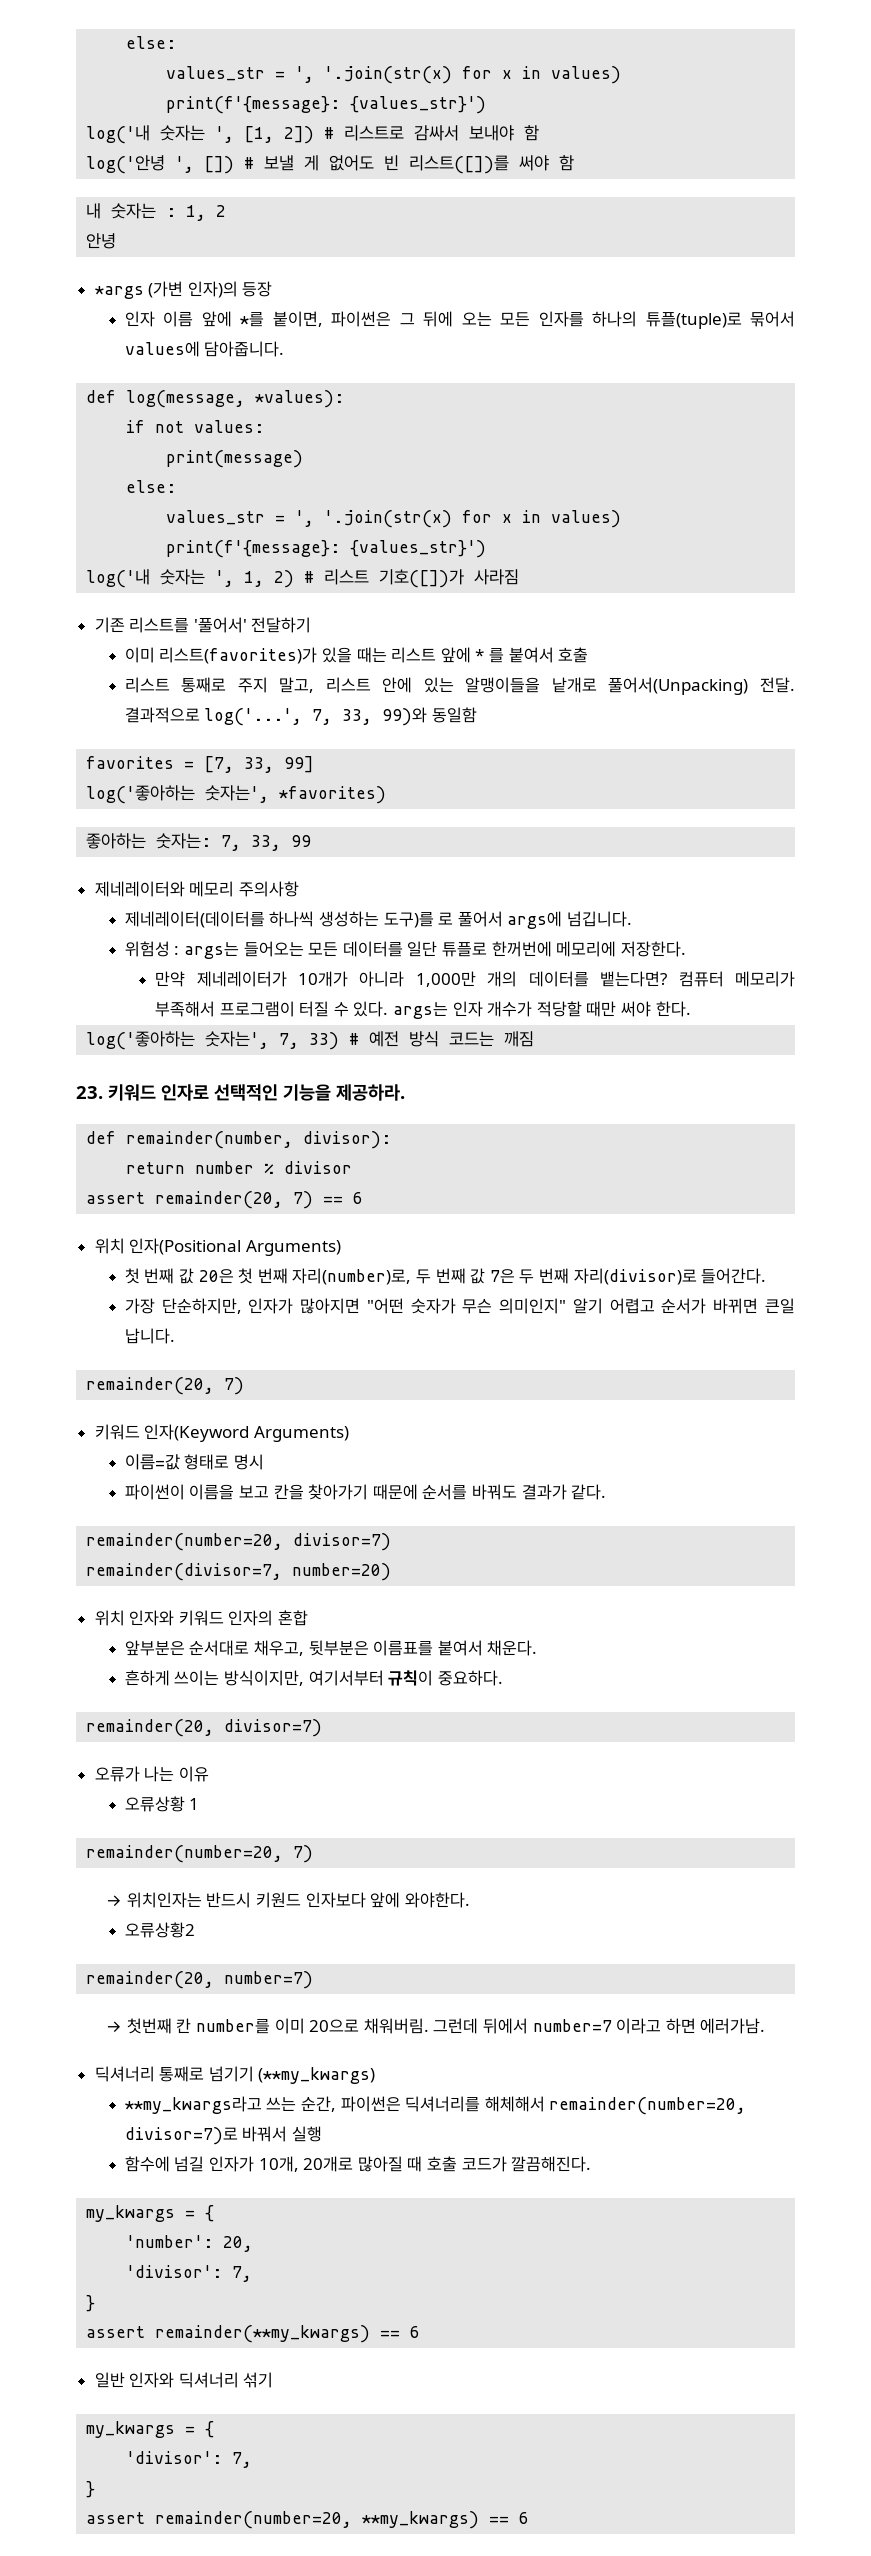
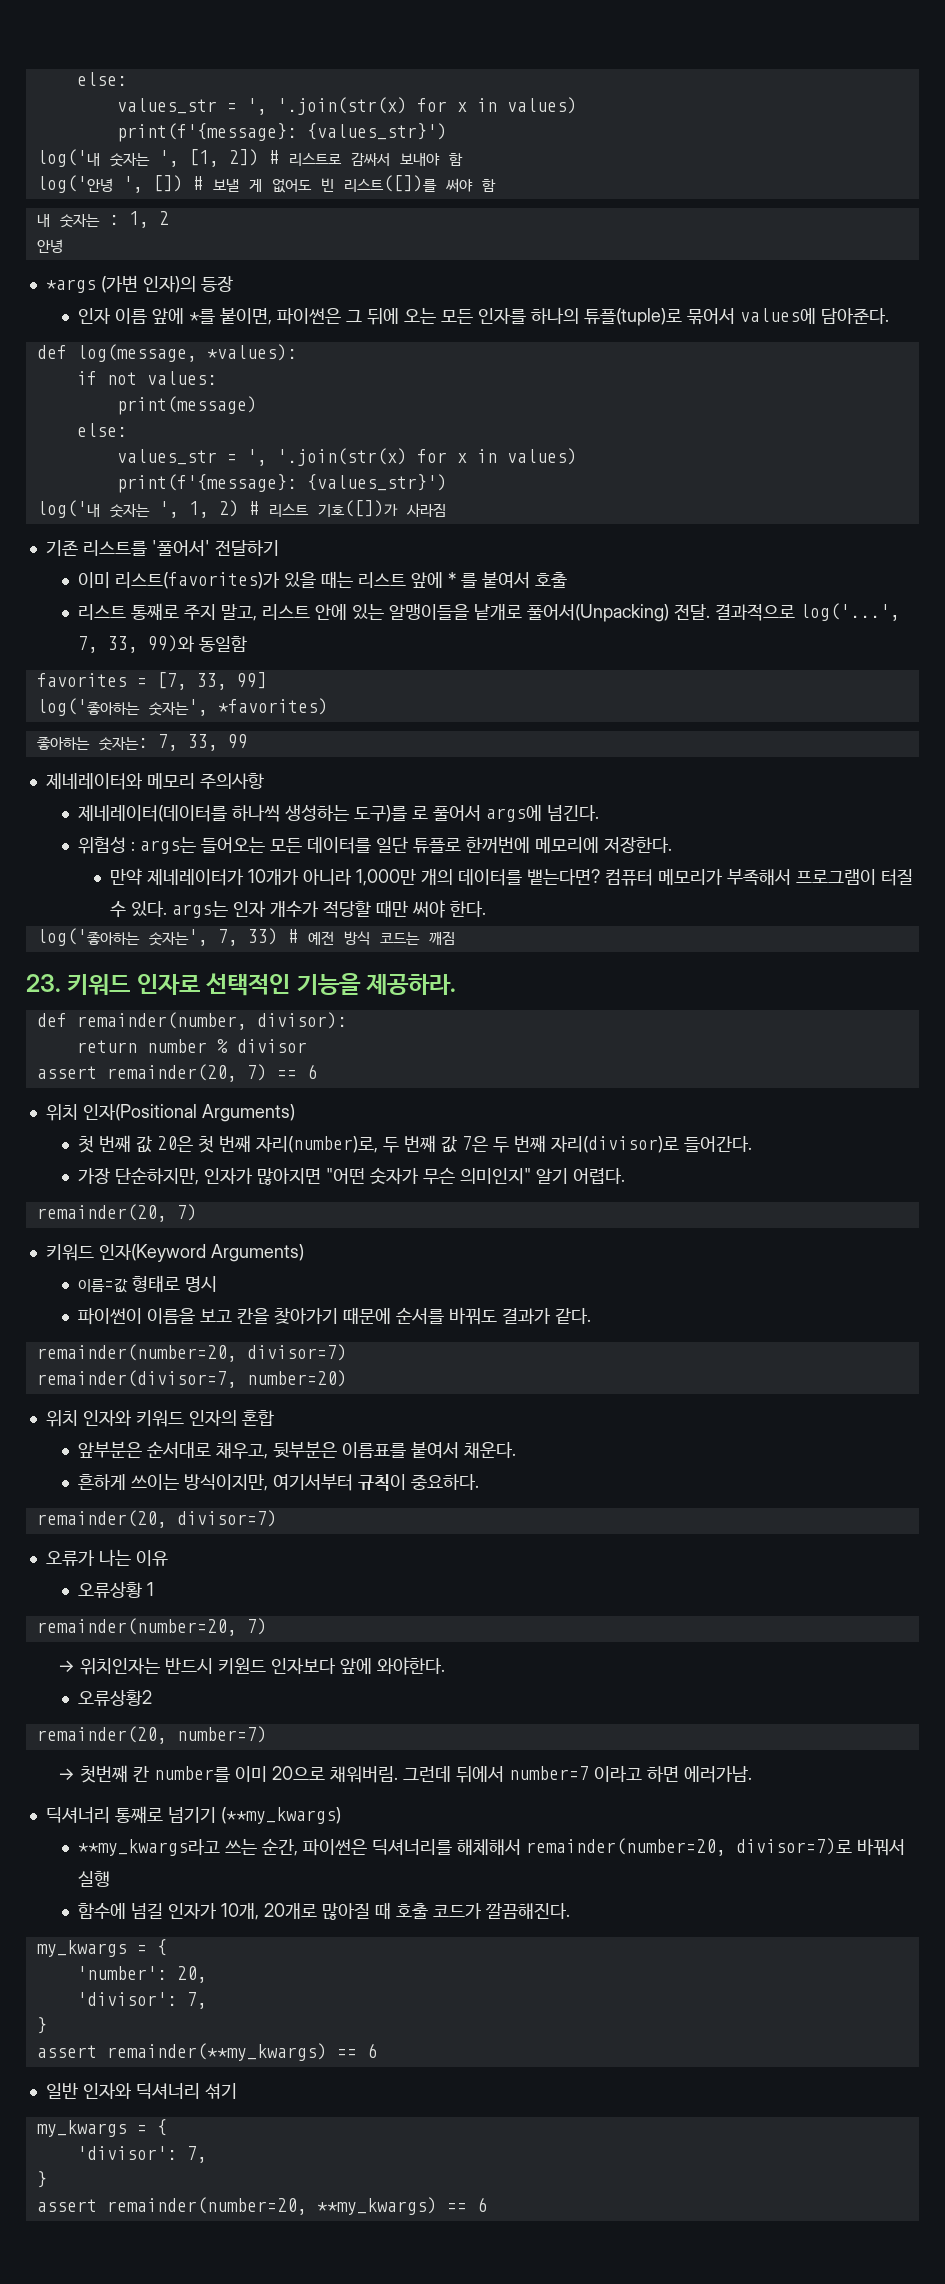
[204,341,285,357] 담아줍니다. -> [820,308,889,324] 담아준다.
[567,911,633,927] 넘깁니다. -> [546,805,599,821] 넘긴다.
[609,1298,796,1314] [124,1328,175,1344] 어렵고 순서가 바뀌면 큰일 납니다. -> [572,1168,625,1184] 어렵다.

